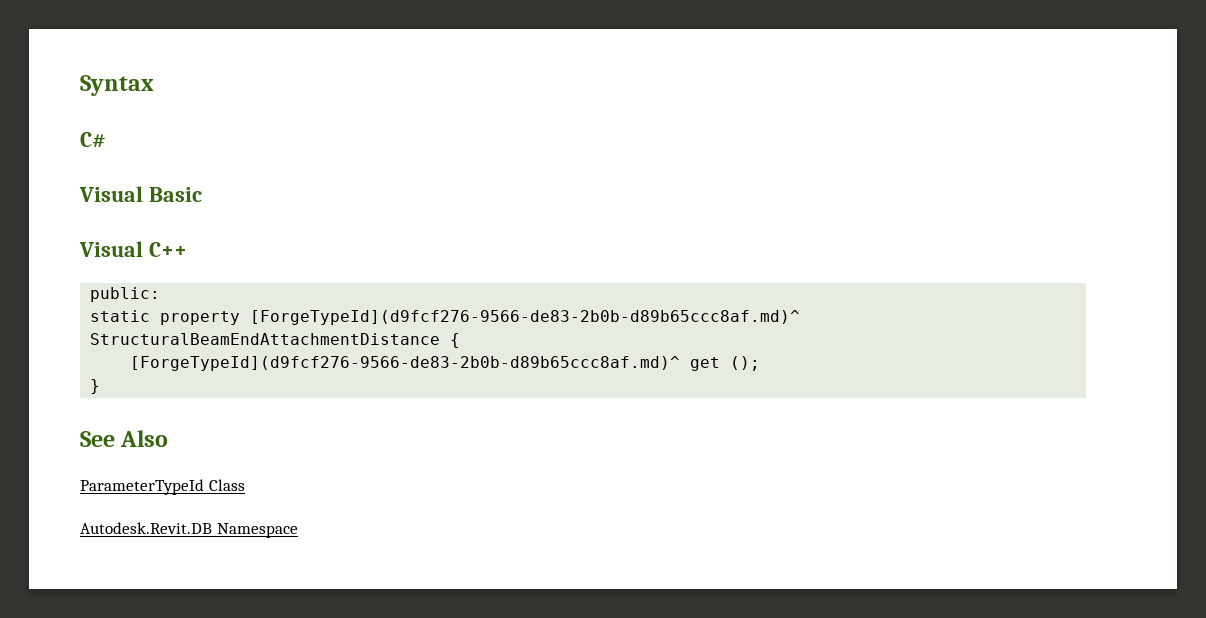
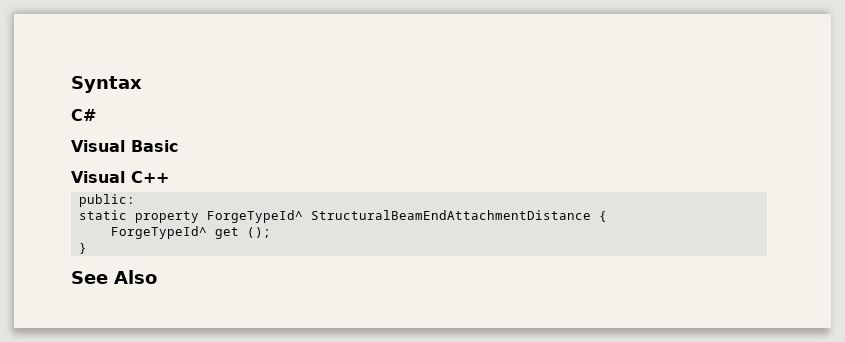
[250,310,801,325] [ForgeTypeId](d9fcf276-9566-de83-2b0b-d89b65ccc8af.md)^ -> [206,210,303,223] ForgeTypeId^
[130,356,681,371] [ForgeTypeId](d9fcf276-9566-de83-2b0b-d89b65ccc8af.md)^ -> [110,226,207,239] ForgeTypeId^
[80,479,245,495] [80,522,298,538] // ParameterTypeId Class // Autodesk.Revit.DB Namespace -> (157, 277) none

